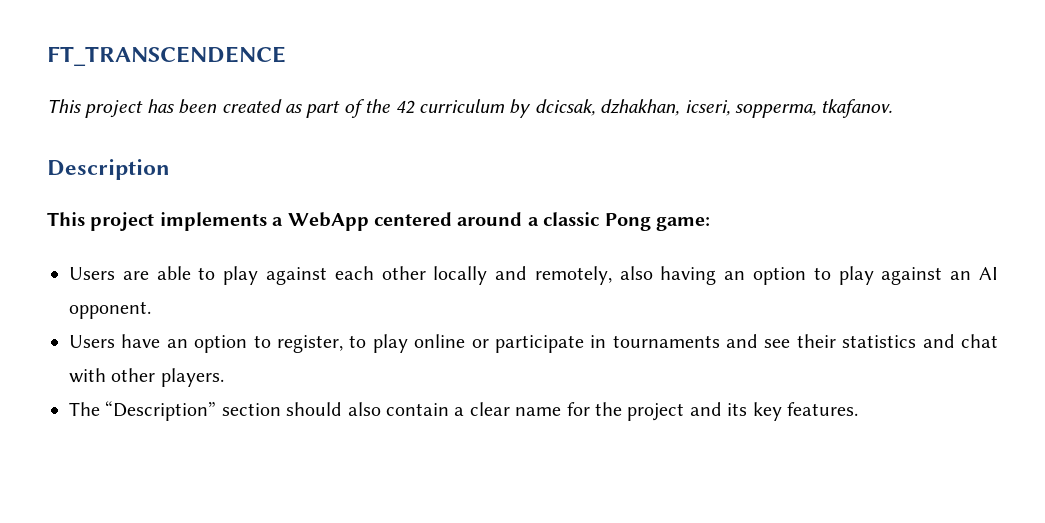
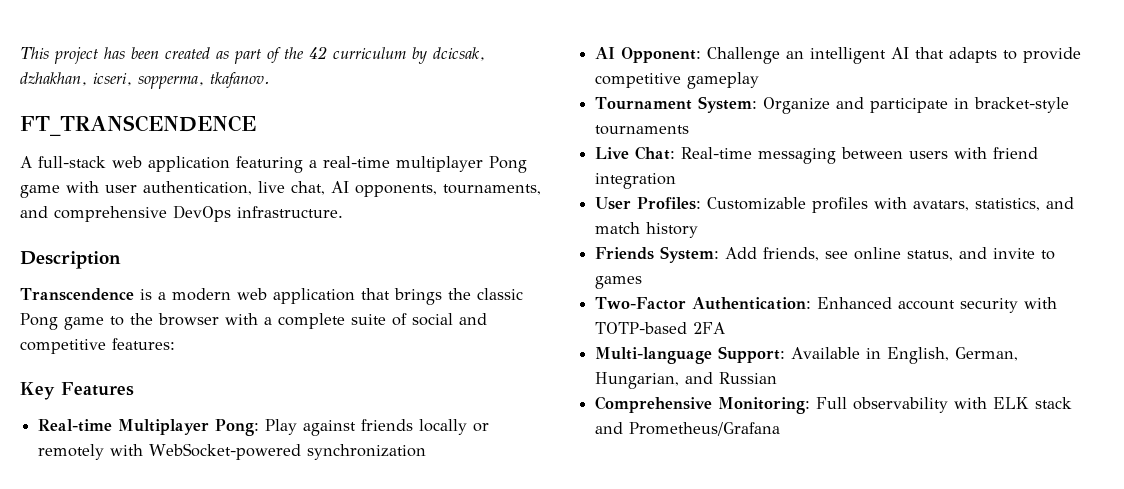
[47,46,286,66] FT_TRANSCENDENCE // -> (20, 53) none
[47,159,170,180] [47,212,710,231] [69,266,998,285] [69,301,151,319] [69,334,489,353] Description // This project implements a WebApp centered around a classic Pong game: // Users are able to play against each other locally and remotely, also having an option to play against an AI opponent. // Users have an option to register, to play online or -> [20,115,256,136] [20,156,527,173] [20,181,541,198] [20,205,343,222] [20,251,121,269] [20,288,523,305] [20,313,487,330] [20,338,175,354] [20,382,134,400] [38,419,490,436] [38,443,427,460] [595,47,1082,64] [595,72,760,89] [595,96,865,114] FT_TRANSCENDENCE // A full-stack web application featuring a real-time multiplayer Pong game with user authentication, live chat, AI opponents, tournaments, and comprehensive DevOps infrastructure. // Description // Transcendence is a modern web application that brings the classic Pong game to the browser with a complete suite of social and competitive features: // Key Features // Real-time Multiplayer Pong: Play against friends locally or remotely with WebSocket-powered synchronization // AI Opponent: Challenge an intelligent AI that adapts to provide competitive gameplay // Tournament System: Organize and
(607, 341) none -> [974,97,1070,113] bracket-style
[726,334,999,348] [69,368,224,387] [69,401,858,421] and see their statistics and chat with other players. // The “Description” section should also contain a clear name for the project and its key features. -> [595,146,1039,164] [595,173,677,189] [595,197,1075,213] [595,222,699,238] [595,246,1056,263] [595,276,643,289] [595,297,1058,313] [595,322,726,334] [595,346,1019,364] [595,372,778,389] [595,396,1073,414] [595,422,781,436] // Live Chat: Real-time messaging between users with friend integration // User Profiles: Customizable profiles with avatars, statistics, and match history // Friends System: Add friends, see online status, and invite to games // Two-Factor Authentication: Enhanced account security with TOTP-based 2FA // Multi-language Support: Available in English, German, Hungarian, and Russian // Comprehensive Monitoring: Full observability with ELK stack and Prometheus/Grafana

